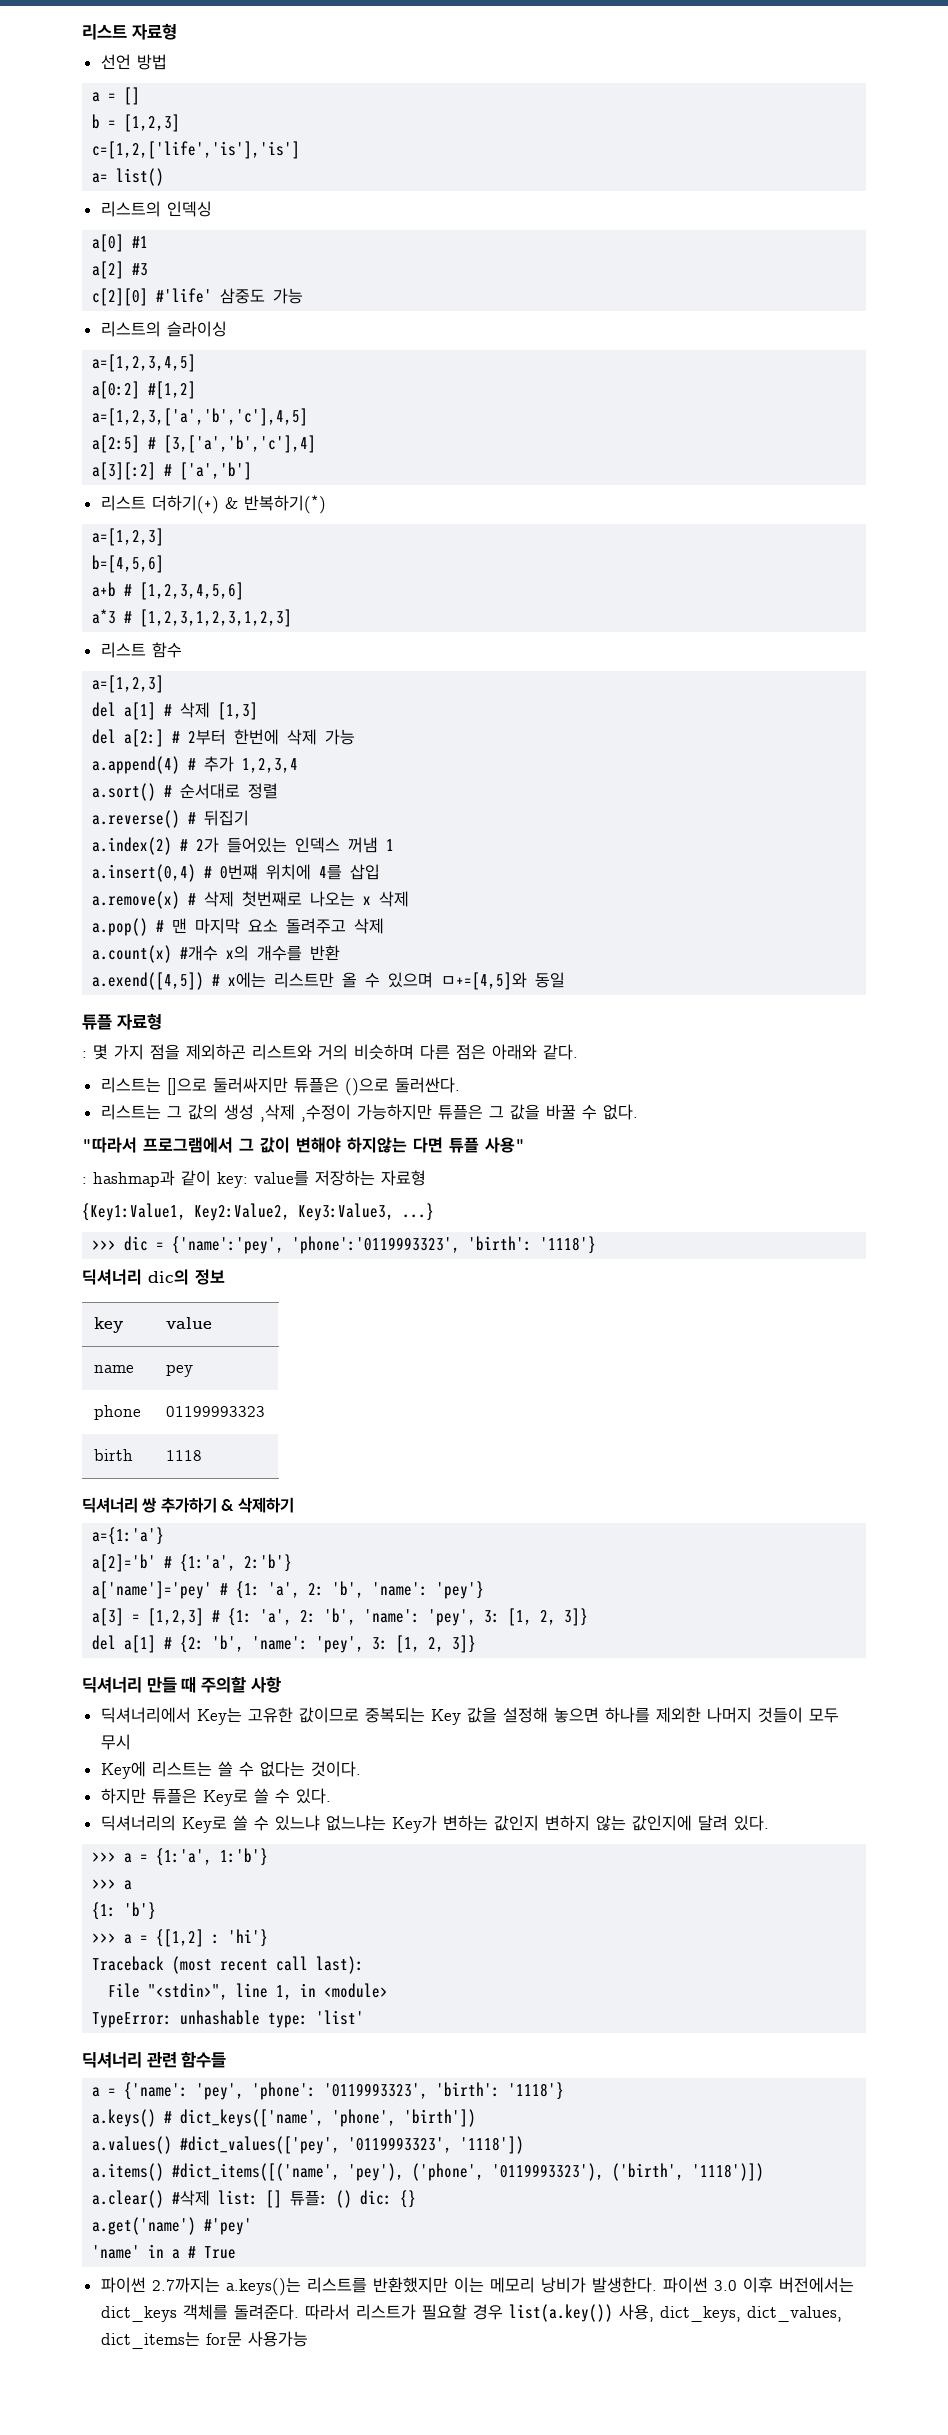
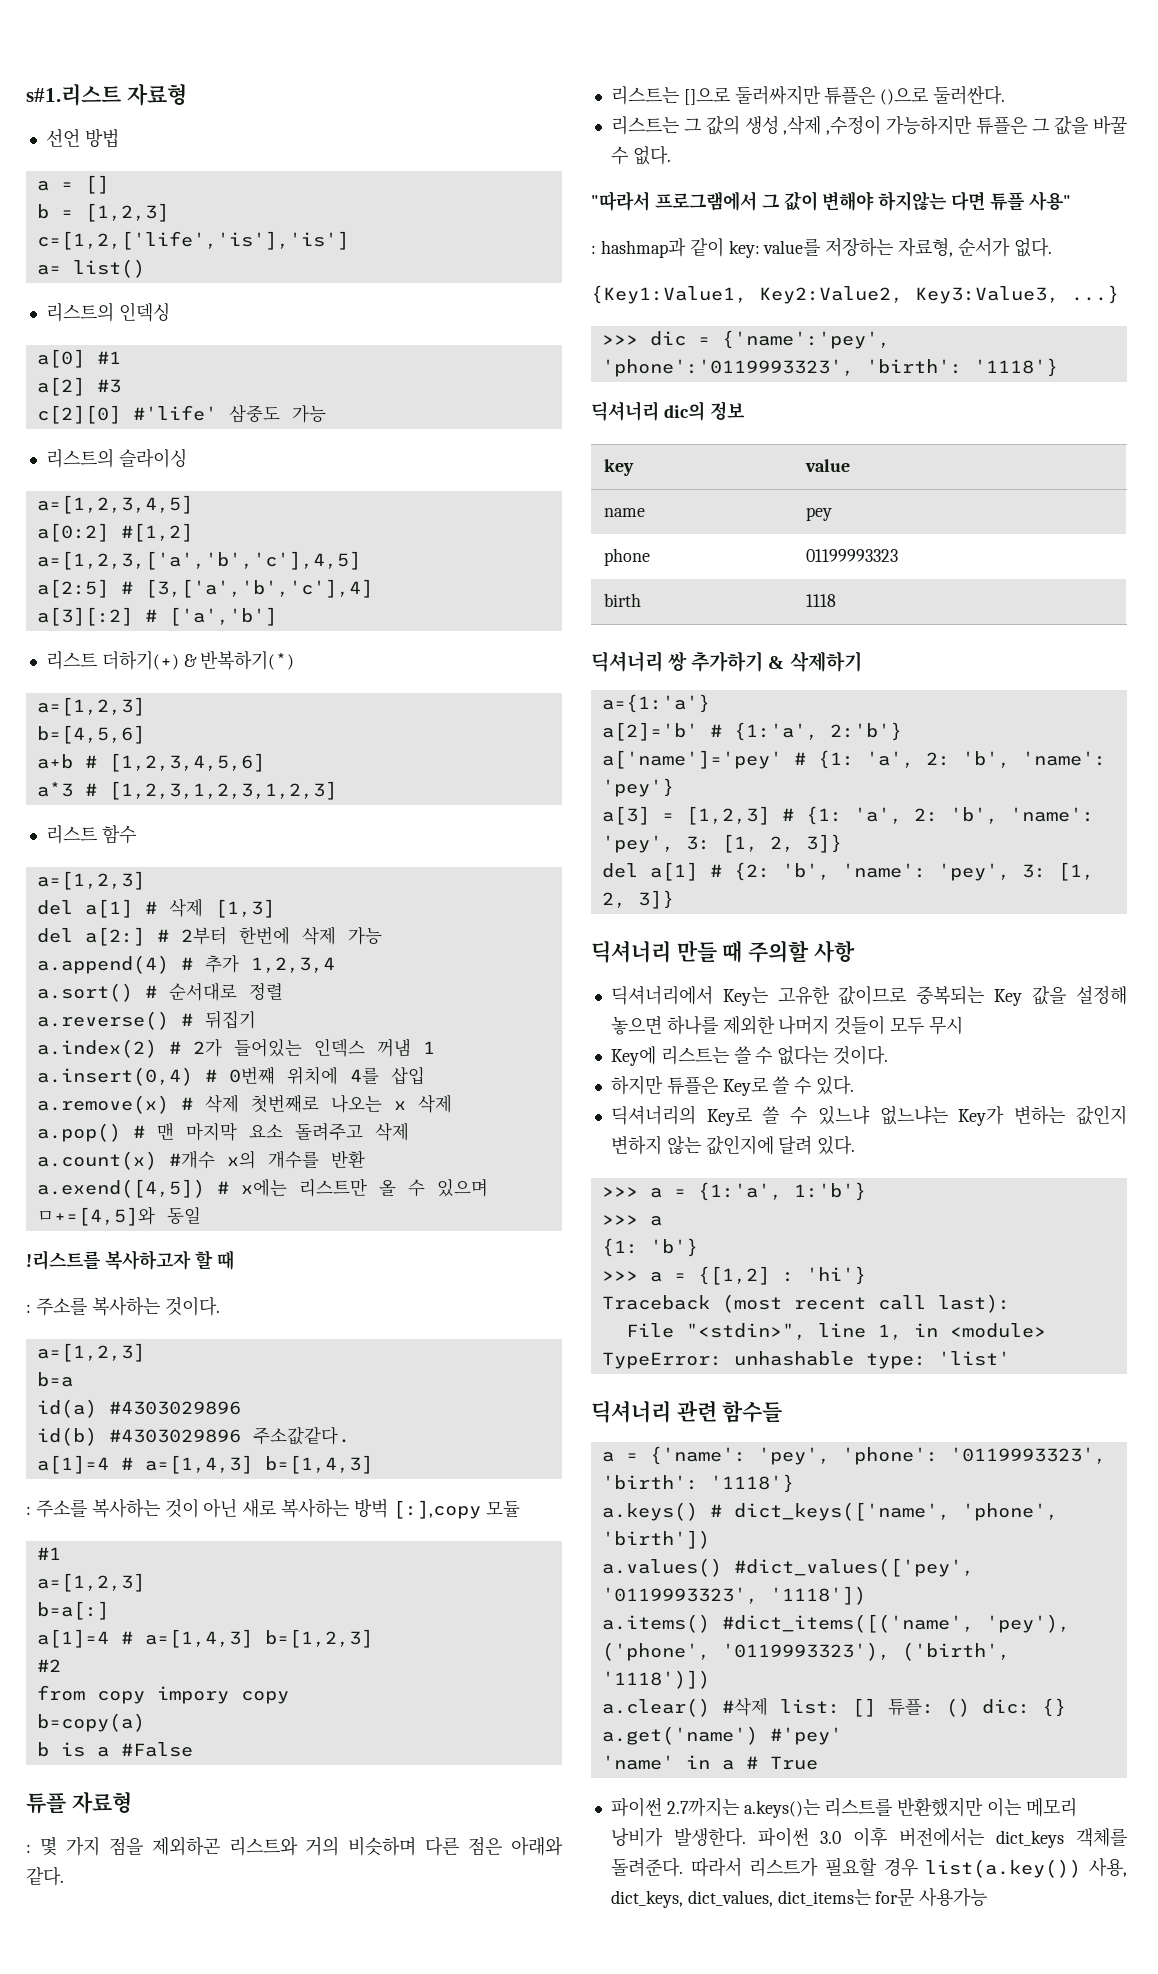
[82,24,127,40] 리스트 -> [26,84,121,106] s#1.리스트
(566, 980) none -> [26,1250,234,1270] [26,1296,220,1316] [36,1343,145,1362] [36,1372,73,1387] [36,1399,241,1418] [36,1426,350,1446] [36,1455,373,1474] [26,1498,520,1519] [36,1547,61,1560] [36,1573,145,1592] [36,1601,109,1620] [36,1629,373,1648] [36,1659,61,1672] [36,1685,289,1704] [36,1713,145,1732] [36,1742,193,1757] // !리스트를 복사하고자 할 때 // : 주소를 복사하는 것이다. // a=[1,2,3] // b=a // id(a) #4303029896 // id(b) #4303029896 주소값같다. // a[1]=4 # a=[1,4,3] b=[1,4,3] // : 주소를 복사하는 것이 아닌 새로 복사하는 방벅 [:],copy 모듈 // #1 // a=[1,2,3] // b=a[:] // a[1]=4 # a=[1,4,3] b=[1,2,3] // #2 // from copy impory copy // b=copy(a) // b is a #False
[381,1170,426,1186] 자료형 -> [898,237,1052,257] 자료형, 순서가 없다.

